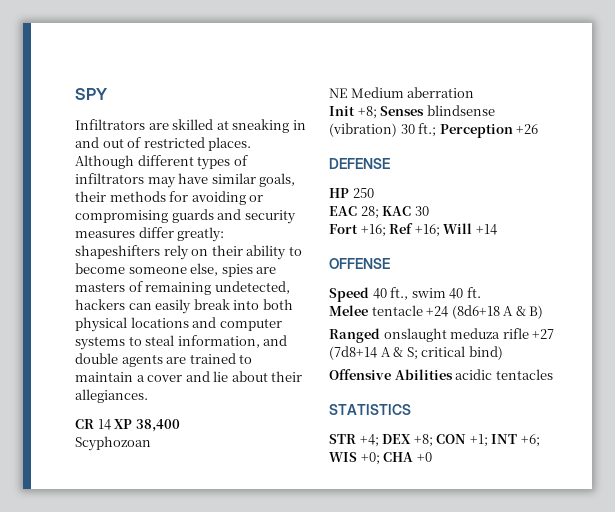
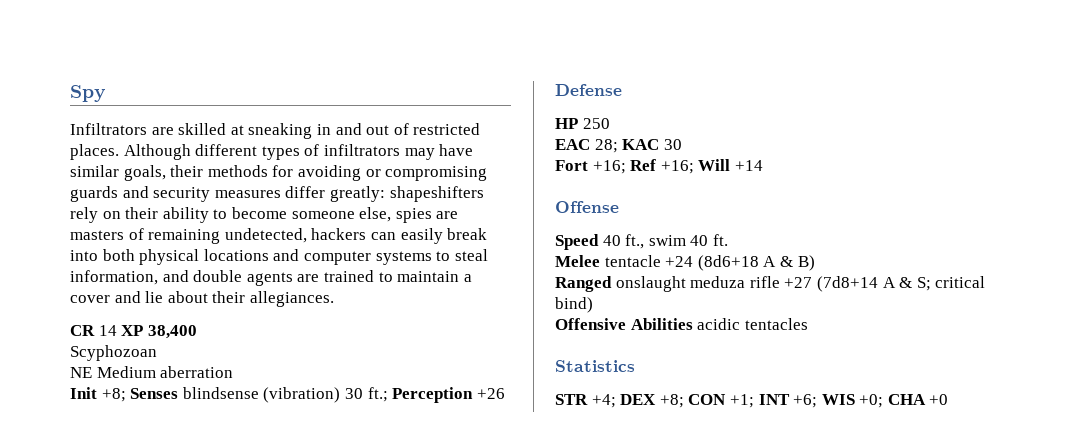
[75,88,108,100] SPY -> [70,85,106,102] Spy
[329,158,390,169] DEFENSE -> [555,84,622,96] Defense
[329,258,390,269] OFFENSE -> [555,201,619,213] Offense
[329,404,411,415] STATISTICS -> [555,360,635,372] Statistics

